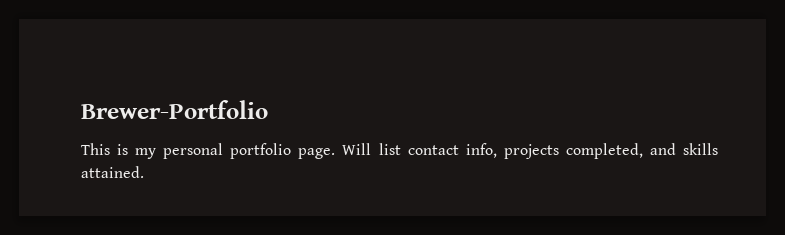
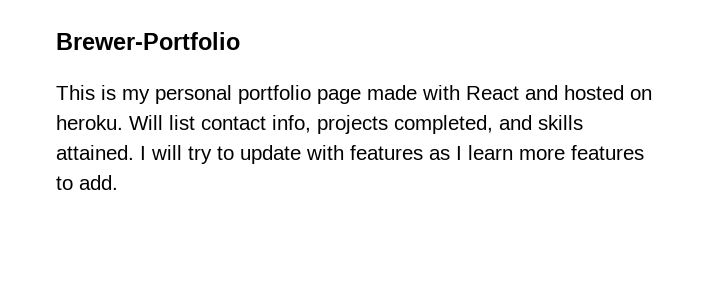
[298,148,336,159] page. -> [317,85,652,104] [56,115,123,130] page made with React and hosted on heroku.
(144, 172) none -> [140,145,644,164] [56,175,118,190] I will try to update with features as I learn more features to add.

